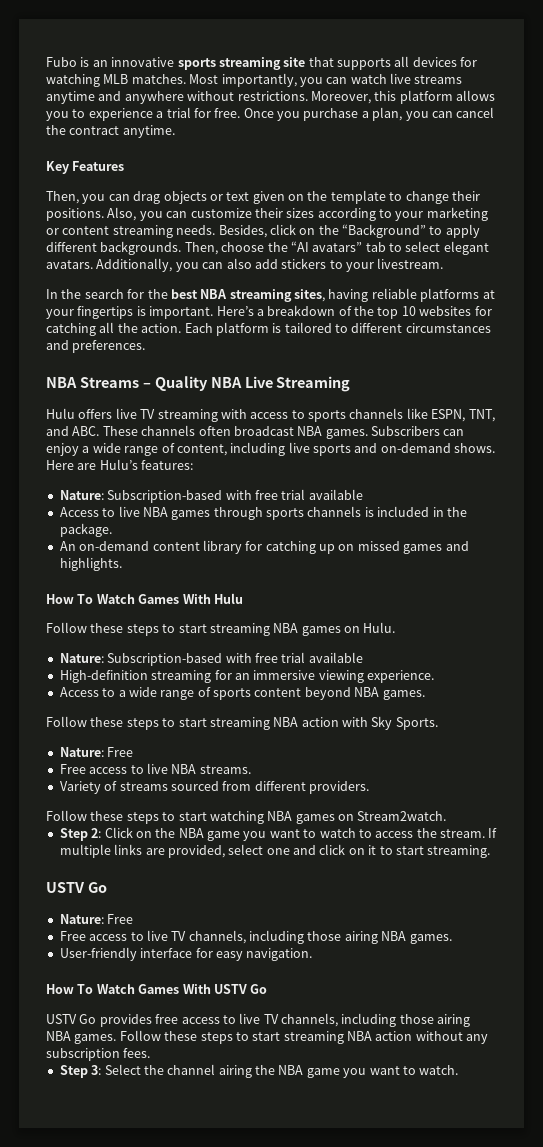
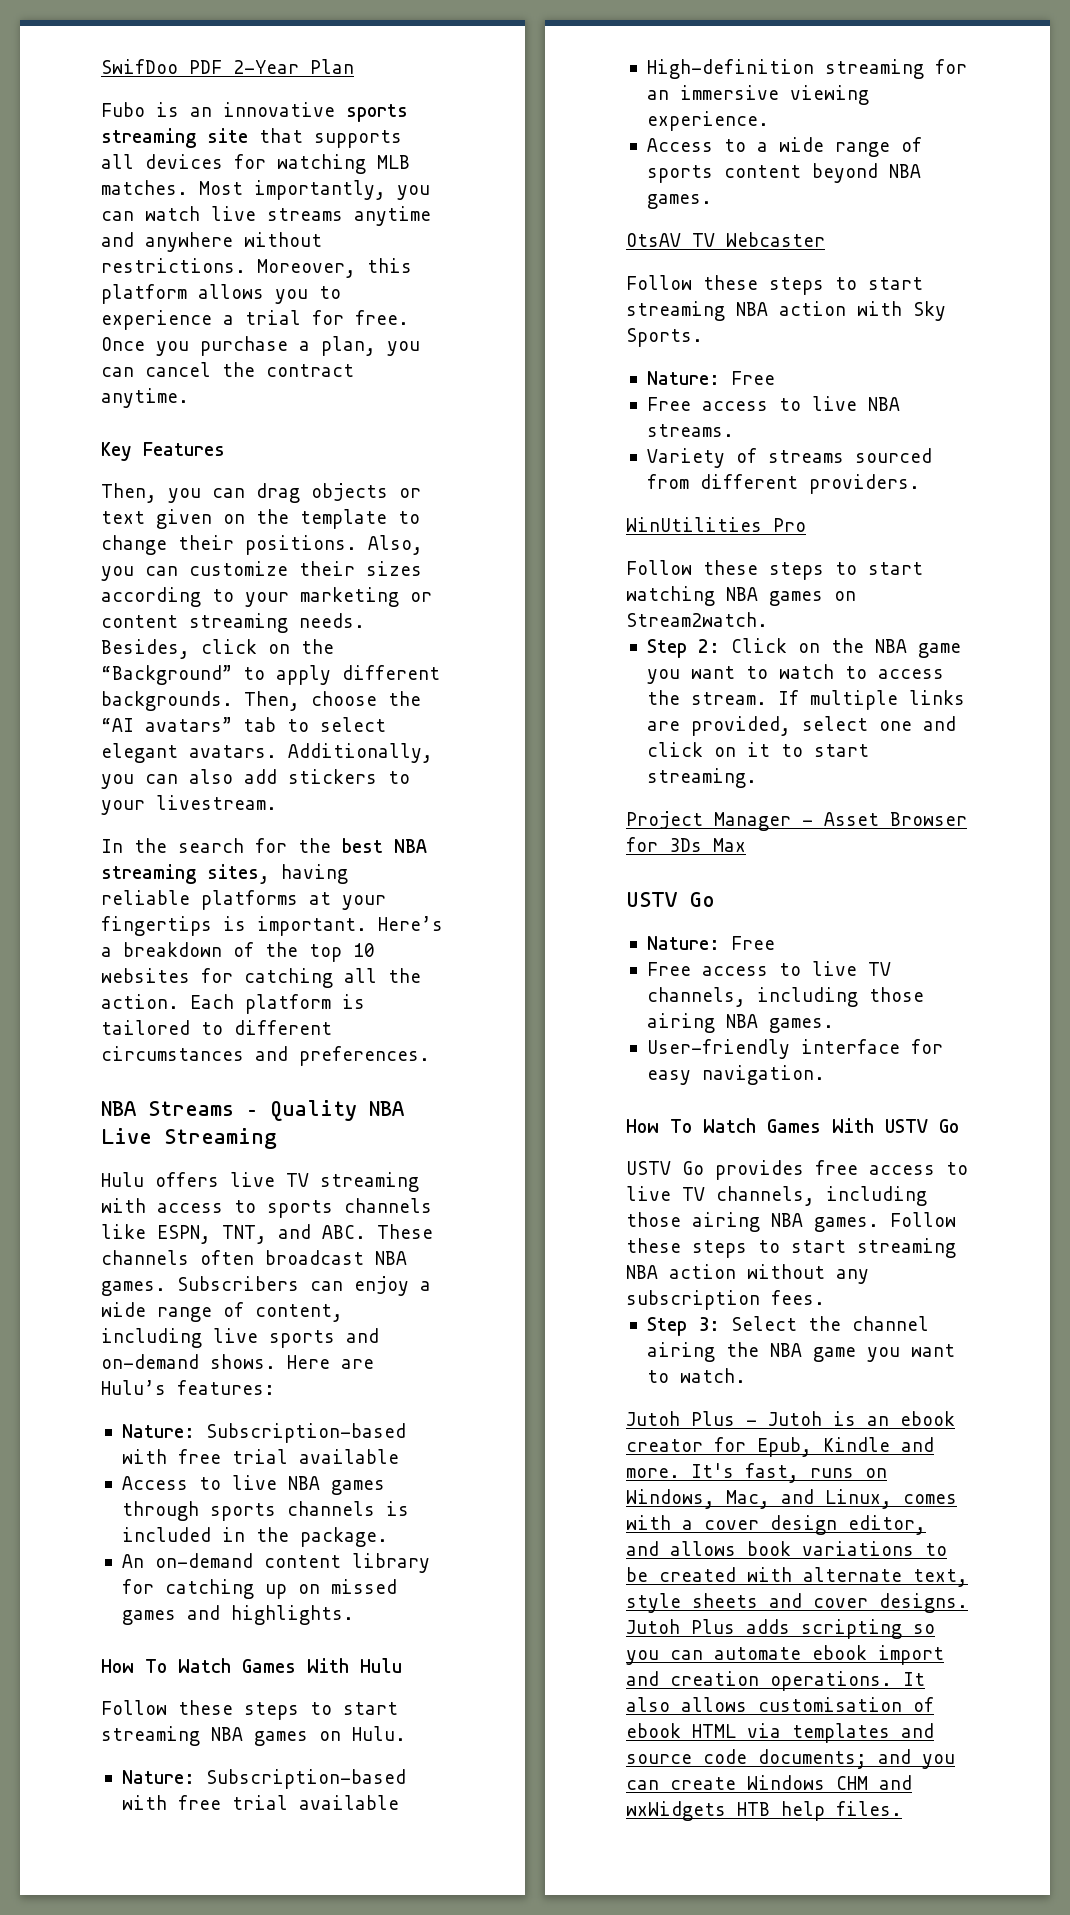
(46, 62) none -> [101,59,354,74] SwifDoo PDF 2-Year Plan //
(425, 695) none -> [626,232,825,247] // OtsAV TV Webcaster
(369, 787) none -> [626,517,806,532] // WinUtilities Pro
(491, 851) none -> [626,811,967,831] [626,837,746,852] // Project Manager - Asset Browser for 3Ds Max
(459, 1070) none -> [626,1411,955,1426] [626,1437,934,1457] [626,1463,887,1483] [626,1489,957,1509] [626,1515,926,1535] [626,1541,947,1556] [626,1567,968,1587] [626,1593,968,1613] [626,1619,935,1639] [626,1645,944,1665] [626,1671,925,1691] [626,1697,934,1712] [626,1723,934,1743] [626,1749,955,1769] [626,1775,912,1790] [626,1801,902,1821] // Jutoh Plus - Jutoh is an ebook creator for Epub, Kindle and more. It's fast, runs on Windows, Mac, and Linux, comes with a cover design editor, and allows book variations to be created with alternate text, style sheets and cover designs. Jutoh Plus adds scripting so you can automate ebook import and creation operations. It also allows customisation of ebook HTML via templates and source code documents; and you can create Windows CHM and wxWidgets HTB help files.

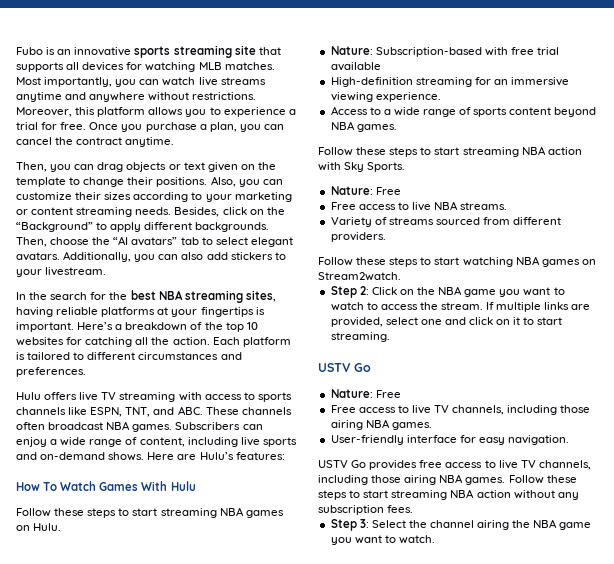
[101,59,354,74] SwifDoo PDF 2-Year Plan // -> (16, 51) none
[101,442,225,461] // Key Features -> (175, 142) none
[101,1100,405,1121] [101,1128,277,1149] // NBA Streams – Quality NBA Live Streaming -> (86, 372) none
[121,1423,406,1443] [121,1449,399,1464] [121,1475,385,1495] [121,1501,409,1521] [121,1527,388,1547] [121,1553,430,1573] [121,1579,397,1599] [121,1605,354,1625] // Nature: Subscription-based with free trial available // Access to live NBA games through sports channels is included in the package. // An on-demand content library for catching up on missed games and highlights. -> (285, 456) none
[626,232,825,247] // OtsAV TV Webcaster -> (397, 128) none
[626,517,806,532] // WinUtilities Pro -> (386, 237) none
[626,811,967,831] [626,837,746,852] // Project Manager - Asset Browser for 3Ds Max -> (390, 337) none
[626,1118,959,1133] // How To Watch Games With USTV Go -> (570, 440) none
[626,1411,955,1426] [626,1437,934,1457] [626,1463,887,1483] [626,1489,957,1509] [626,1515,926,1535] [626,1541,947,1556] [626,1567,968,1587] [626,1593,968,1613] [626,1619,935,1639] [626,1645,944,1665] [626,1671,925,1691] [626,1697,934,1712] [626,1723,934,1743] [626,1749,955,1769] [626,1775,912,1790] [626,1801,902,1821] // Jutoh Plus - Jutoh is an ebook creator for Epub, Kindle and more. It's fast, runs on Windows, Mac, and Linux, comes with a cover design editor, and allows book variations to be created with alternate text, style sheets and cover designs. Jutoh Plus adds scripting so you can automate ebook import and creation operations. It also allows customisation of ebook HTML via templates and source code documents; and you can create Windows CHM and wxWidgets HTB help files. -> (435, 539) none

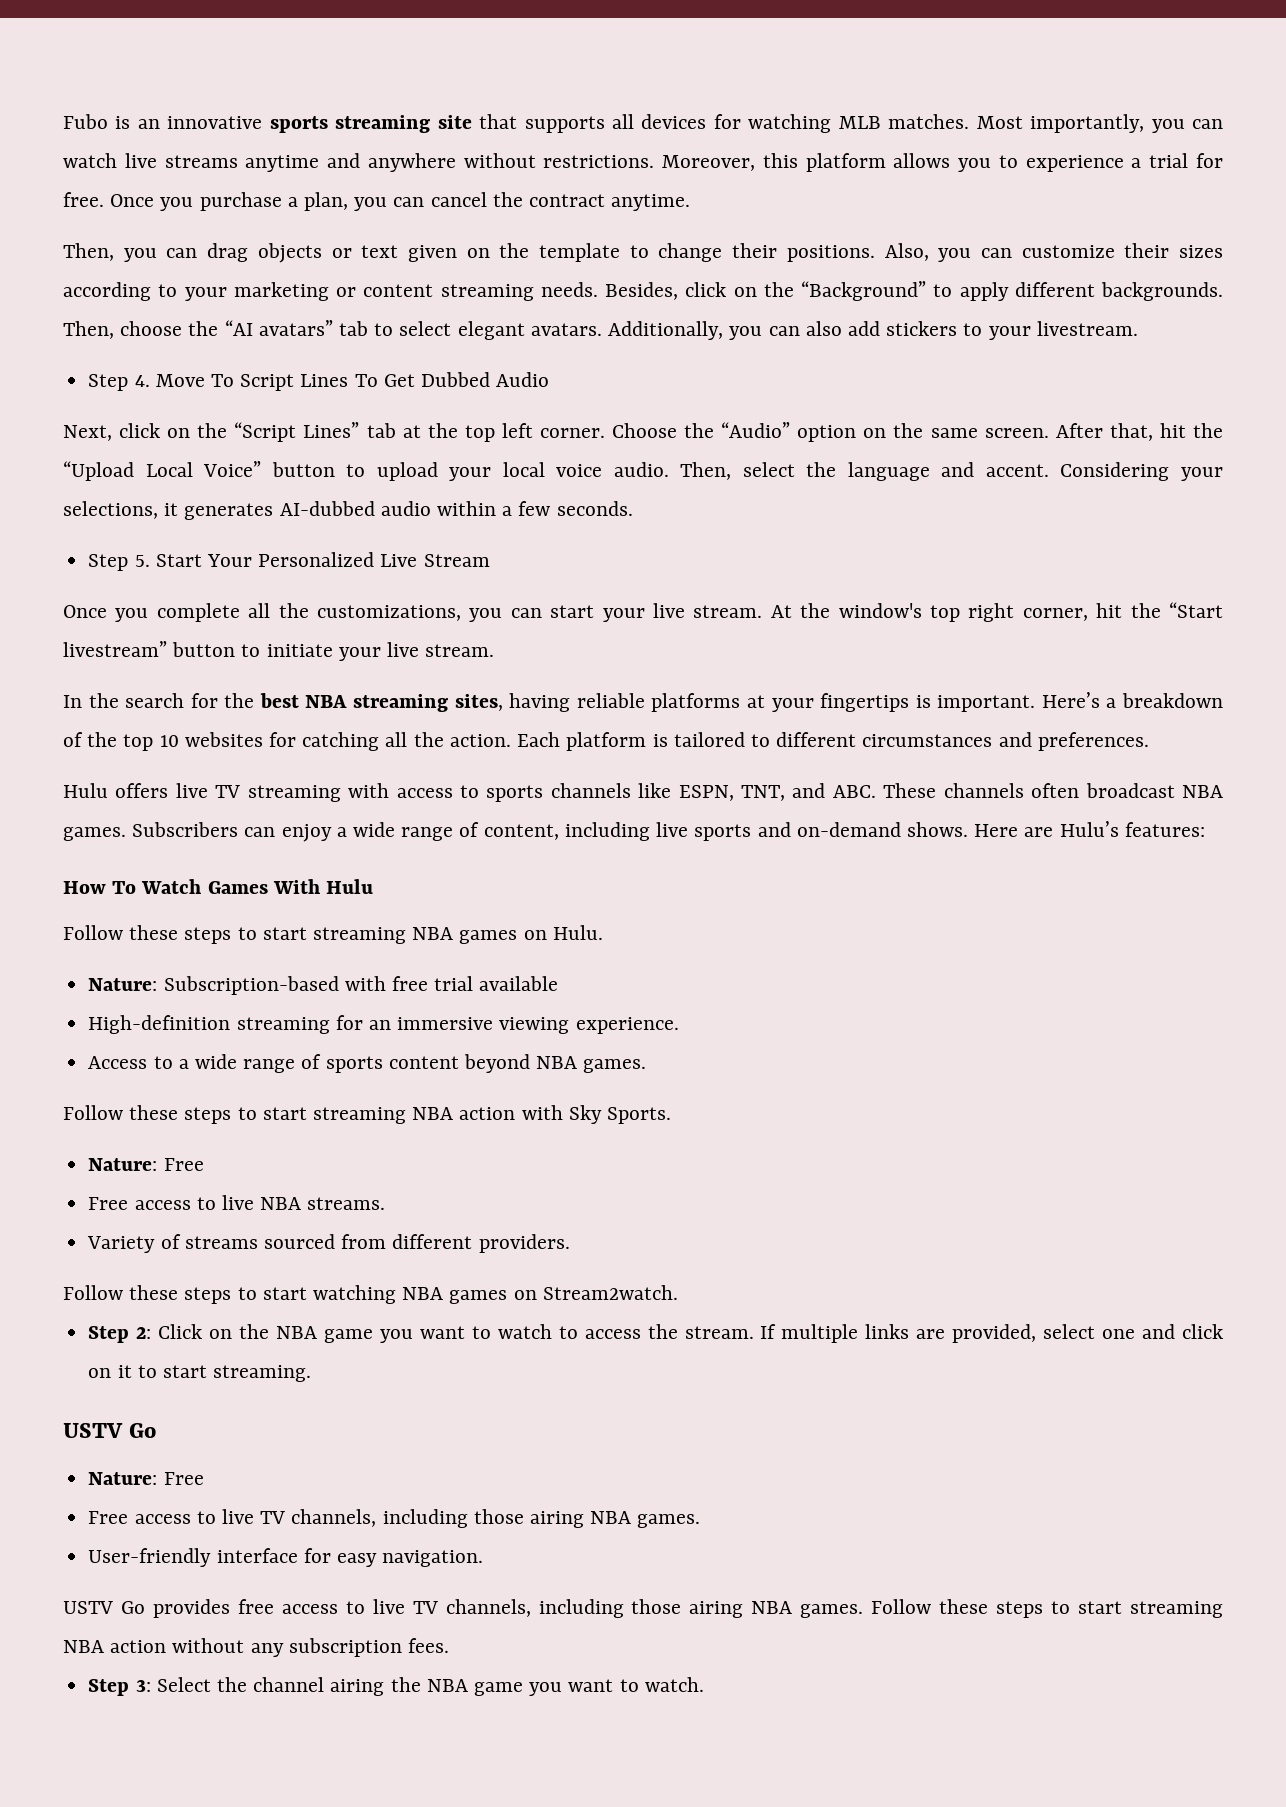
(107, 271) none -> [88,372,550,391] [63,422,1223,442] [63,461,1223,481] [63,501,633,520] [88,552,490,571] [63,602,1223,622] [63,641,495,661] // Step 4. Move To Script Lines To Get Dubbed Audio // Next, click on the “Script Lines” tab at the top left corner. Choose the “Audio” option on the same screen. After that, hit the “Upload Local Voice” button to upload your local voice audio. Then, select the language and accent. Considering your selections, it generates AI-dubbed audio within a few seconds. // Step 5. Start Your Personalized Live Stream // Once you complete all the customizations, you can start your live stream. At the window's top right corner, hit the “Start livestream” button to initiate your live stream.

